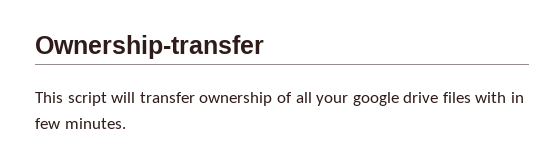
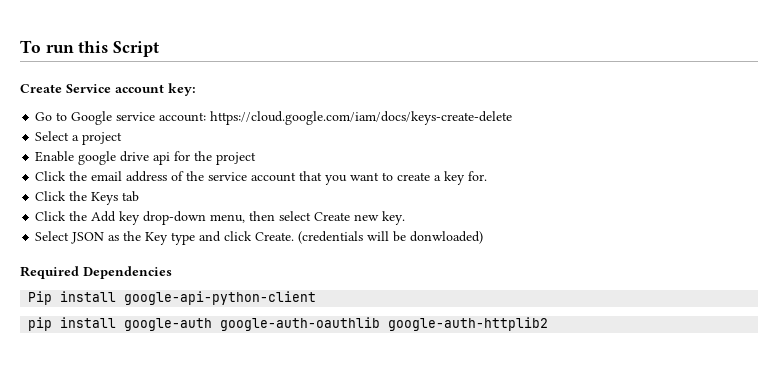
[35,35,264,59] [35,92,525,106] [35,118,126,129] Ownership-transfer // This script will transfer ownership of all your google drive files with in few minutes. -> [20,40,160,57] [20,83,196,96] [35,111,513,125] [35,131,123,145] [35,151,257,165] [35,171,488,185] [35,191,140,205] [35,211,406,225] [35,231,484,245] [20,266,172,279] [28,291,317,305] [28,317,549,331] To run this Script // Create Service account key: // Go to Google service account: https://cloud.google.com/iam/docs/keys-create-delete // Select a project // Enable google drive api for the project // Click the email address of the service account that you want to create a key for. // Click the Keys tab // Click the Add key drop-down menu, then select Create new key. // Select JSON as the Key type and click Create. (credentials will be donwloaded) // Required Dependencies // Pip install google-api-python-client // pip install google-auth google-auth-oauthlib google-auth-httplib2

